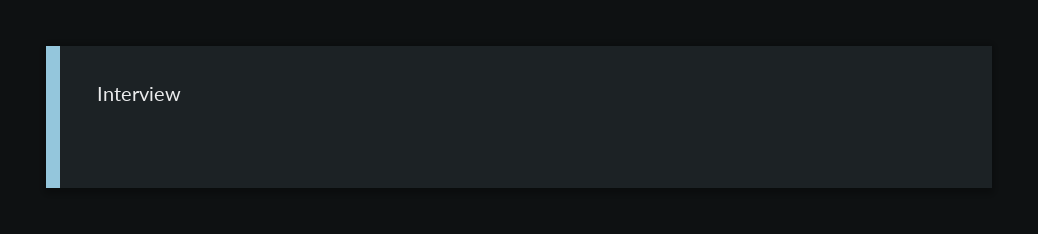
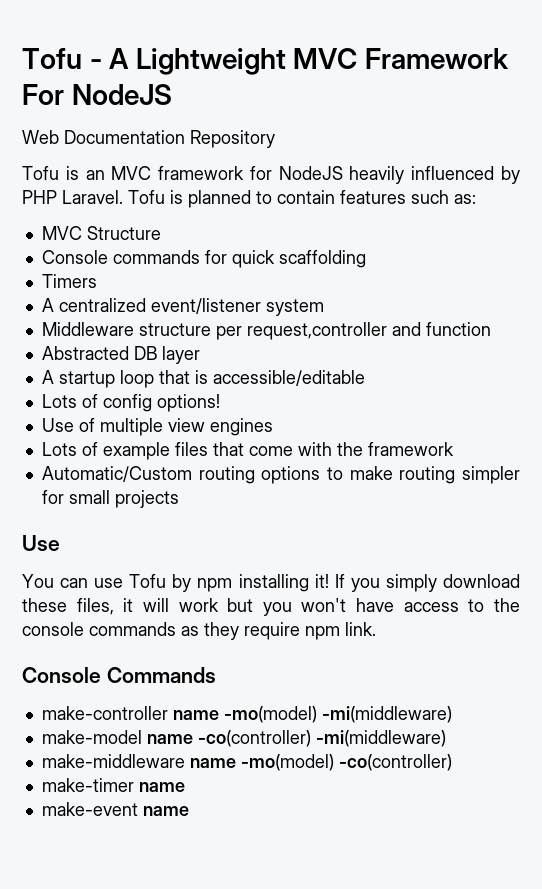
[97,87,181,101] Interview -> [22,48,509,75] [22,84,172,105] [22,130,275,148] [22,166,520,184] [22,190,476,208] [41,226,161,240] [41,250,366,268] [41,274,97,288] [41,298,324,316] [41,322,491,340] [41,346,200,364] [41,370,365,388] [41,394,220,412] [41,418,273,436] [41,442,454,460] [41,466,520,484] [41,490,179,508] [22,535,60,551] [22,574,520,592] [22,598,520,616] [22,622,376,640] [22,667,216,683] [41,706,452,723] [41,730,446,747] [41,754,452,771] [41,778,185,792] [41,802,189,816] Tofu - A Lightweight MVC Framework For NodeJS // Web Documentation Repository // Tofu is an MVC framework for NodeJS heavily influenced by PHP Laravel. Tofu is planned to contain features such as: // MVC Structure // Console commands for quick scaffolding // Timers // A centralized event/listener system // Middleware structure per request,controller and function // Abstracted DB layer // A startup loop that is accessible/editable // Lots of config options! // Use of multiple view engines // Lots of example files that come with the framework // Automatic/Custom routing options to make routing simpler for small projects // Use // You can use Tofu by npm installing it! If you simply download these files, it will work but you won't have access to the console commands as they require npm link. // Console Commands // make-controller name -mo(model) -mi(middleware) // make-model name -co(controller) -mi(middleware) // make-middleware name -mo(model) -co(controller) // make-timer name // make-event name

